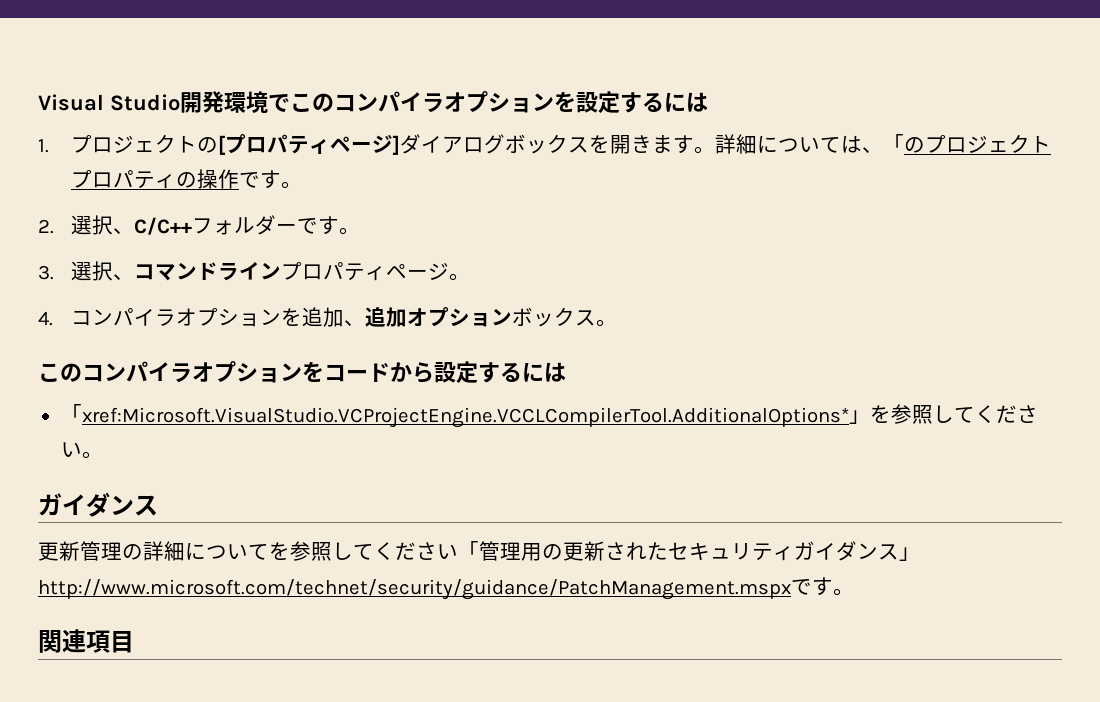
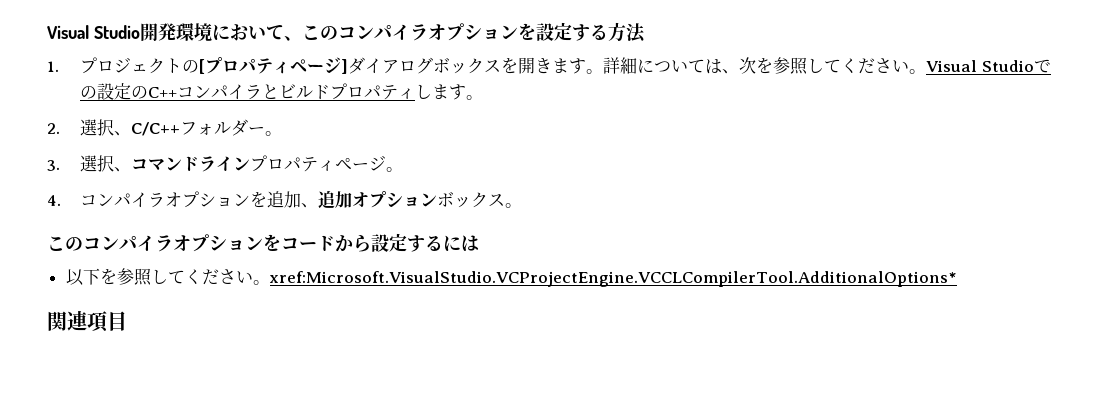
[268,94,290,112] で -> [211,24,302,41] において、
[664,92,708,112] には -> [607,22,646,43] 方法
[883,134,1052,153] [71,169,261,189] 「のプロジェクトプロパティの操作で -> [738,57,1051,75] [79,83,449,100] 次を参照してください。Visual Studioでの設定のC++コンパイラとビルドプロパティしま
[297,216,340,235] です -> (265, 130) none
[60,404,1038,428] [60,442,103,459] [38,492,158,517] [38,541,920,561] [38,577,854,600] 「xref:Microsoft.VisualStudio.VCProjectEngine.VCCLCompilerTool.AdditionalOptions*」を参照してください。 // ガイダンス // 更新管理の詳細についてを参照してください「管理用の更新されたセキュリティガイダンス」http://www.microsoft.com/technet/security/guidance/PatchManagement.mspxです。 -> [65,268,957,287] 以下を参照してください。xref:Microsoft.VisualStudio.VCProjectEngine.VCCLCompilerTool.AdditionalOptions*

